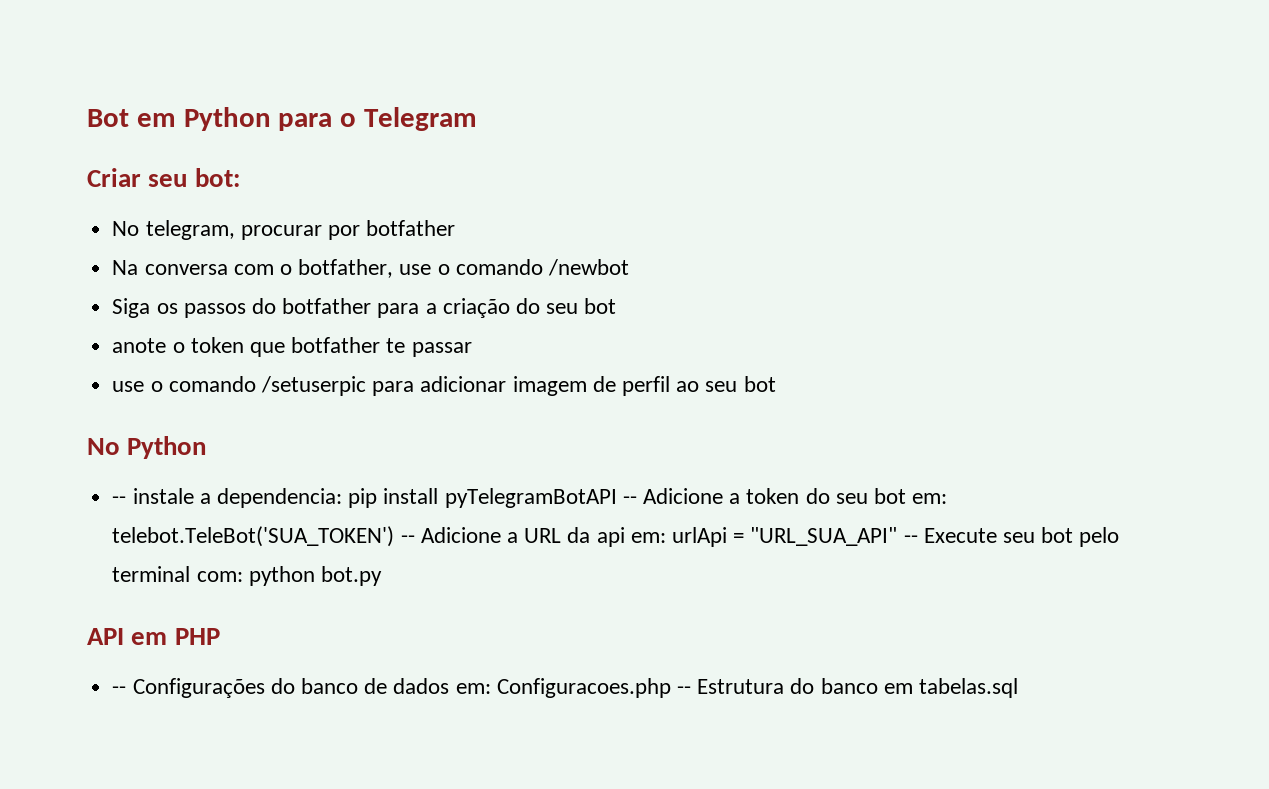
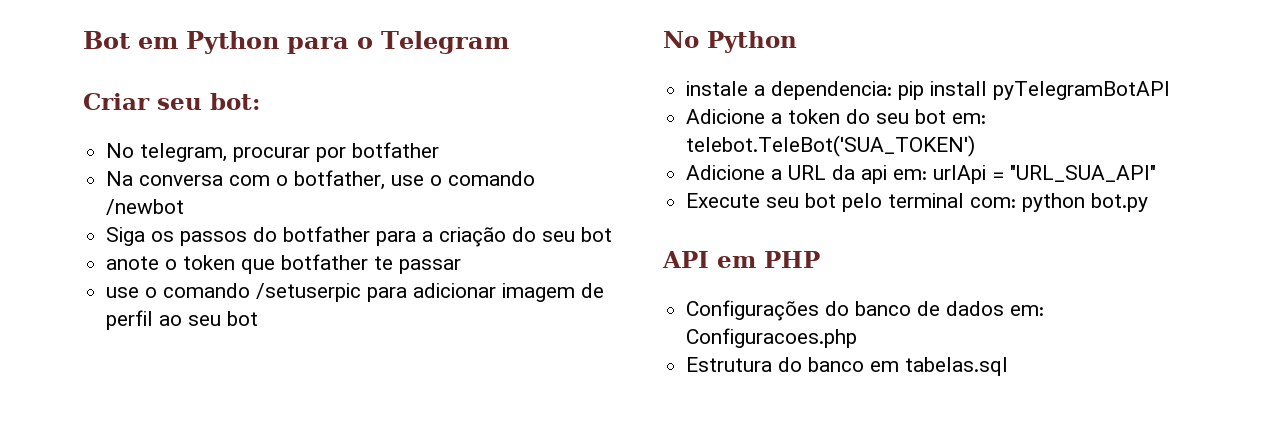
[112,496,127,504] -- -> (797, 42) none
[622,496,637,504] -- -> (1171, 90) //
[400,535,415,543] -- -> (976, 146) //
[903,535,918,543] -- -> (1157, 173) //
[112,686,127,694] -- -> (820, 259) none
[676,686,691,694] -- -> (858, 338) //

